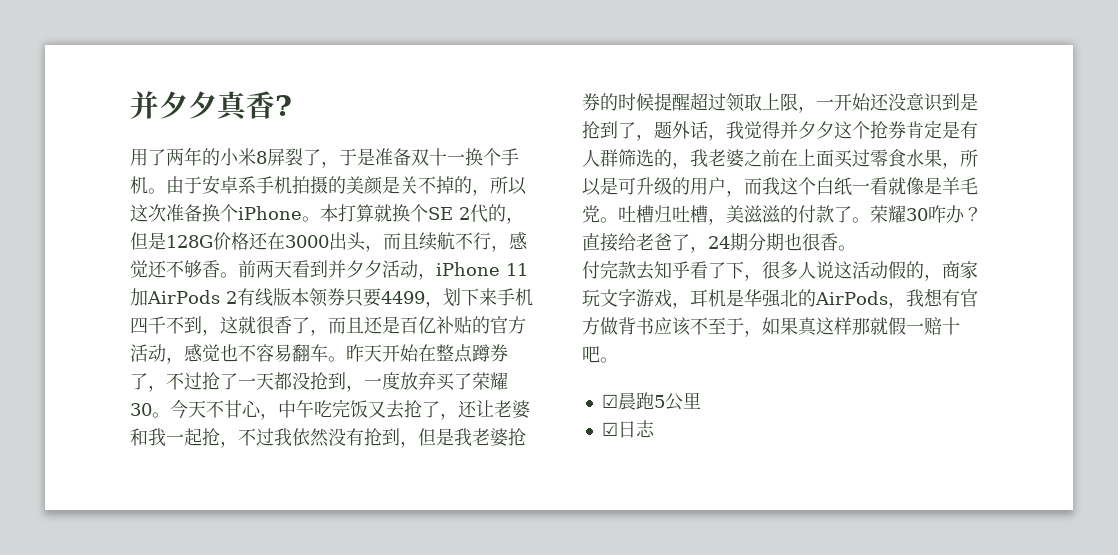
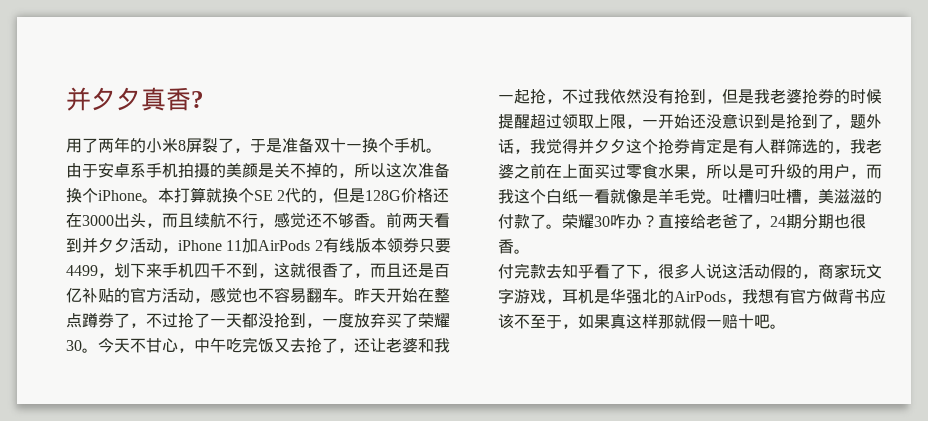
[601,392,701,411] [601,420,655,438] // ☑晨跑5公里 // ☑日志 -> (786, 326) none

